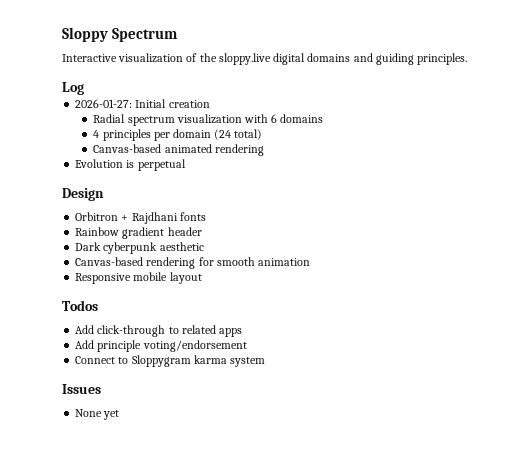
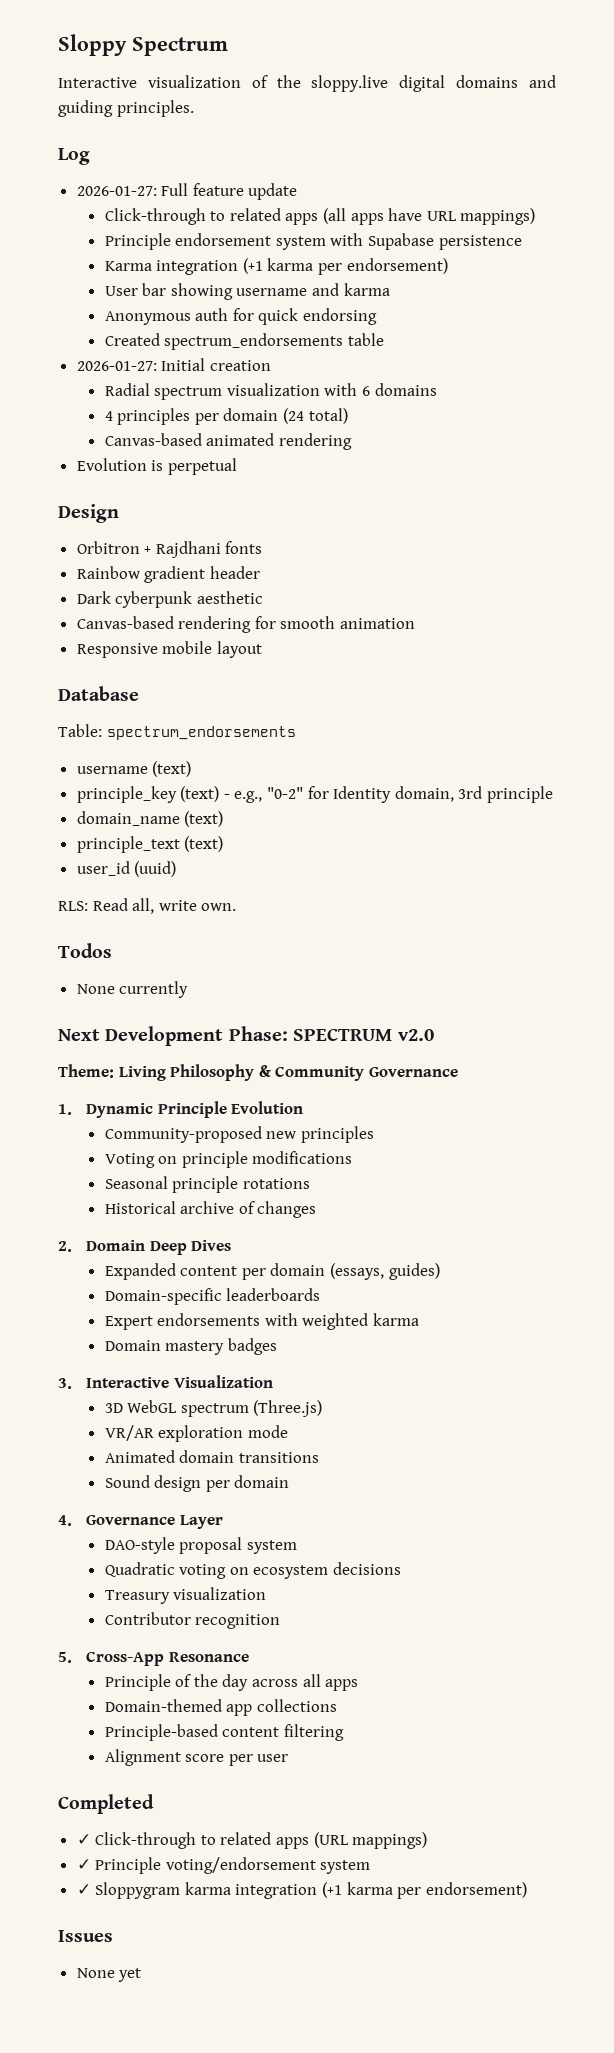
(84, 88) none -> [76,183,298,200] [104,208,536,225] [104,233,522,250] [104,258,448,275] [104,283,390,300] [104,308,377,325] [104,333,384,350] // 2026-01-27: Full feature update // Click-through to related apps (all apps have URL mappings) // Principle endorsement system with Supabase persistence // Karma integration (+1 karma per endorsement) // User bar showing username and karma // Anonymous auth for quick endorsing // Created spectrum_endorsements table
[62,300,98,311] [75,325,243,337] [75,340,247,352] [75,355,266,367] Todos // Add click-through to related apps // Add principle voting/endorsement // Connect to Sloppygram karma system -> [58,686,139,701] [58,724,296,740] [76,761,192,777] [76,786,554,803] [76,811,224,827] [76,836,224,853] [76,861,177,877] [58,898,237,914] [58,943,112,958] [76,981,189,998] [58,1026,434,1046] [58,1064,458,1081] [58,1101,304,1118] [104,1126,374,1143] [104,1151,353,1168] [104,1176,310,1193] [104,1201,317,1218] [58,1240,232,1255] [104,1263,440,1280] [104,1288,321,1305] [104,1313,419,1330] [104,1338,277,1355] [58,1375,273,1389] [104,1400,323,1417] [104,1425,288,1442] [104,1450,319,1463] [104,1475,290,1492] [58,1515,223,1529] [104,1537,297,1554] [104,1562,401,1579] [104,1587,267,1604] [104,1612,281,1629] [58,1651,249,1666] [104,1674,359,1691] [104,1699,337,1716] [104,1724,344,1741] [104,1749,289,1766] [58,1794,154,1814] [76,1832,428,1849] [76,1857,371,1874] [76,1882,527,1899] Database // Table: spectrum_endorsements // username (text) // principle_key (text) - e.g., "0-2" for Identity domain, 3rd principle // domain_name (text) // principle_text (text) // user_id (uuid) // RLS: Read all, write own. // Todos // None currently // Next Development Phase: SPECTRUM v2.0 // Theme: Living Philosophy & Community Governance // 1. Dynamic Principle Evolution // Community-proposed new principles // Voting on principle modifications // Seasonal principle rotations // Historical archive of changes // 2. Domain Deep Dives // Expanded content per domain (essays, guides) // Domain-specific leaderboards // Expert endorsements with weighted karma // Domain mastery badges // 3. Interactive Visualization // 3D WebGL spectrum (Three.js) // VR/AR exploration mode // Animated domain transitions // Sound design per domain // 4. Governance Layer // DAO-style proposal system // Quadratic voting on ecosystem decisions // Treasury visualization // Contributor recognition // 5. Cross-App Resonance // Principle of the day across all apps // Domain-themed app collections // Principle-based content filtering // Alignment score per user // Completed // ✓ Click-through to related apps (URL mappings) // ✓ Principle voting/endorsement system // ✓ Sloppygram karma integration (+1 karma per endorsement)

